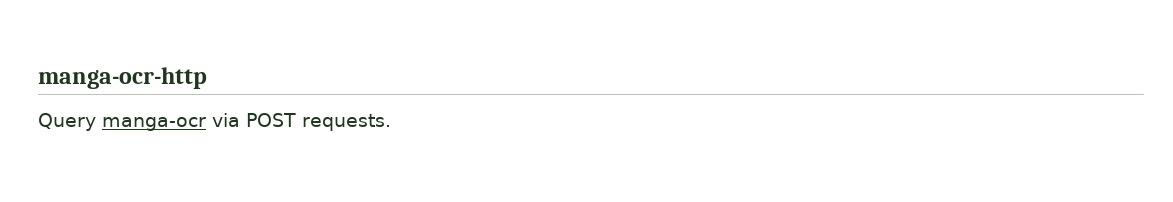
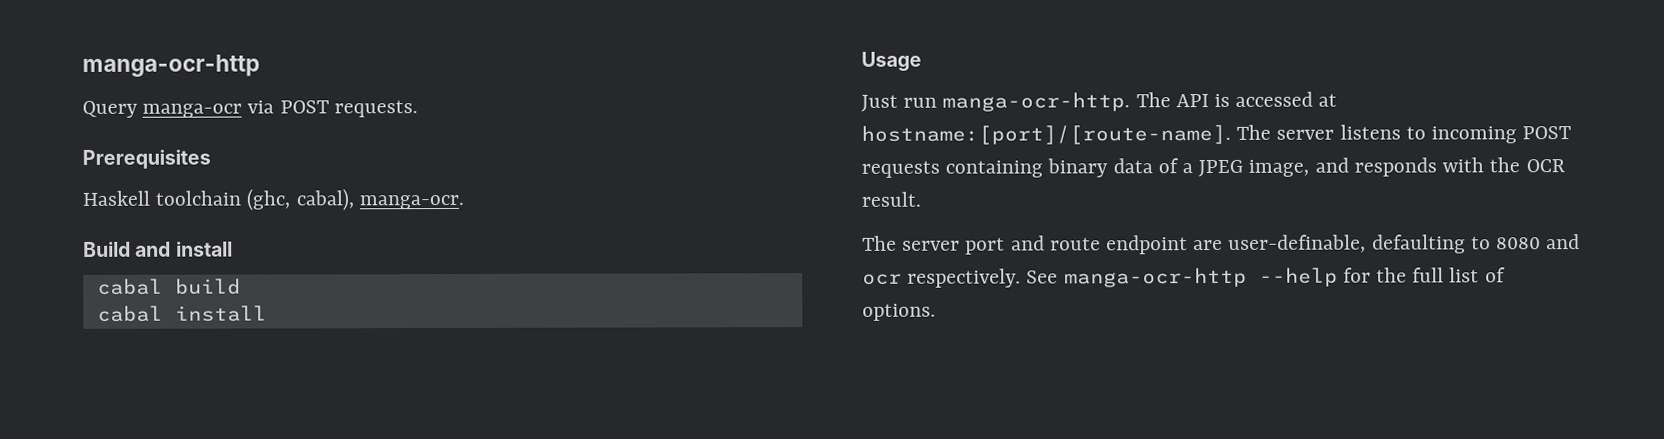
(391, 122) none -> [82,149,211,169] [82,188,464,211] [83,241,233,257] [96,278,241,295] [96,305,267,322] [861,51,922,72] [861,91,1338,112] [861,124,1572,145] [861,157,1565,178] [861,191,921,207] [862,234,1581,255] [862,267,1506,288] [862,303,936,321] // Prerequisites // Haskell toolchain (ghc, cabal), manga-ocr. // Build and install // cabal build // cabal install // Usage // Just run manga-ocr-http. The API is accessed at hostname:[port]/[route-name]. The server listens to incoming POST requests containing binary data of a JPEG image, and responds with the OCR result. // The server port and route endpoint are user-definable, defaulting to 8080 and ocr respectively. See manga-ocr-http --help for the full list of options.

